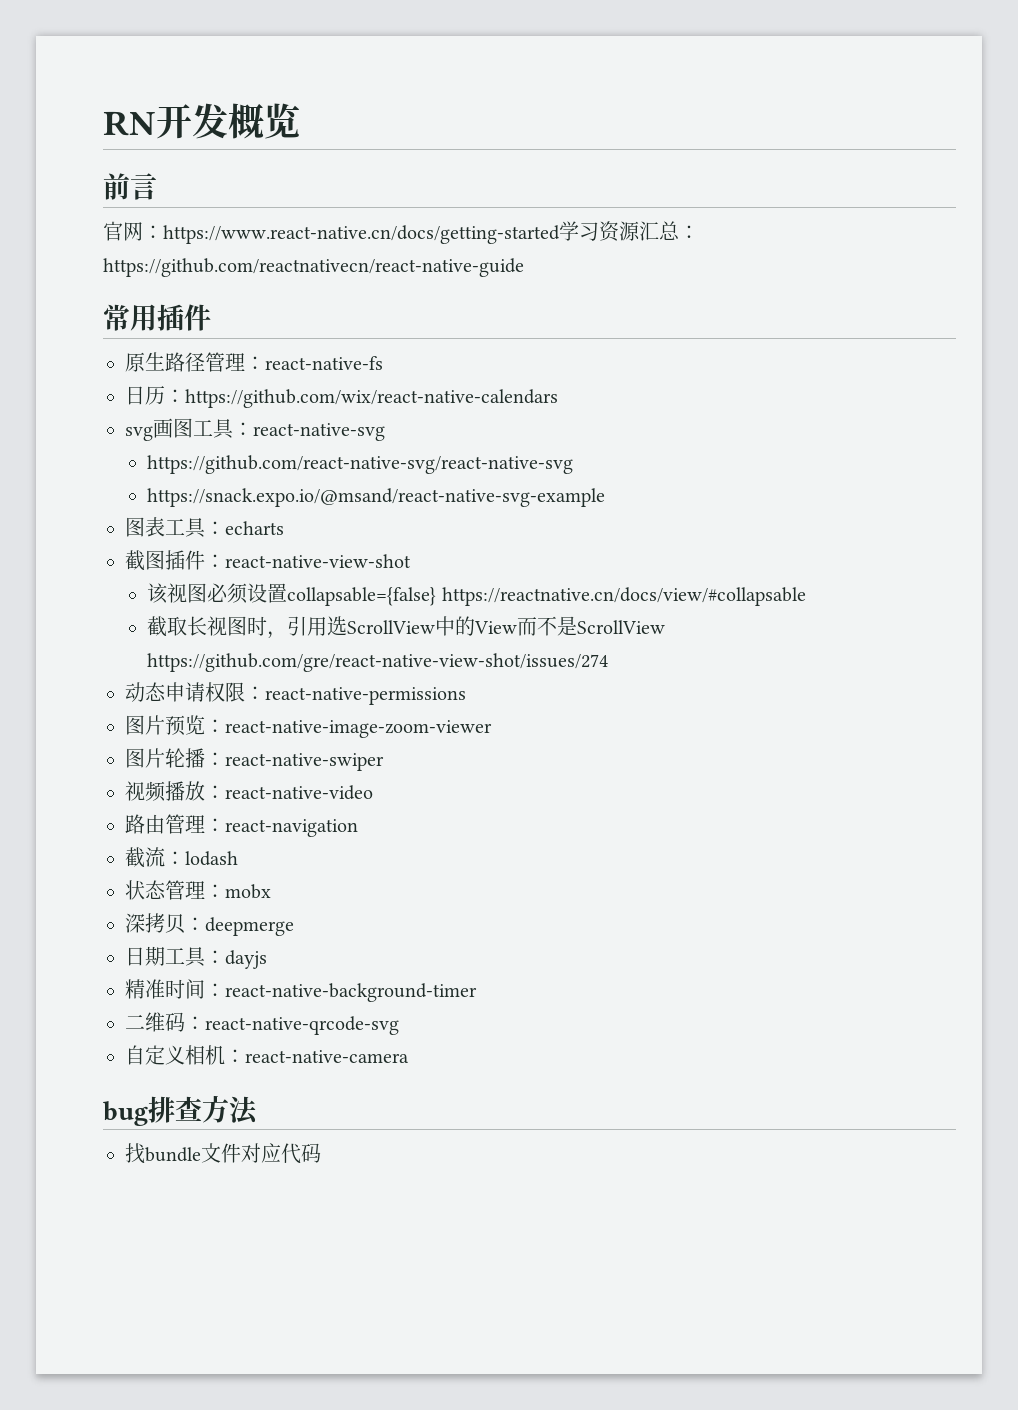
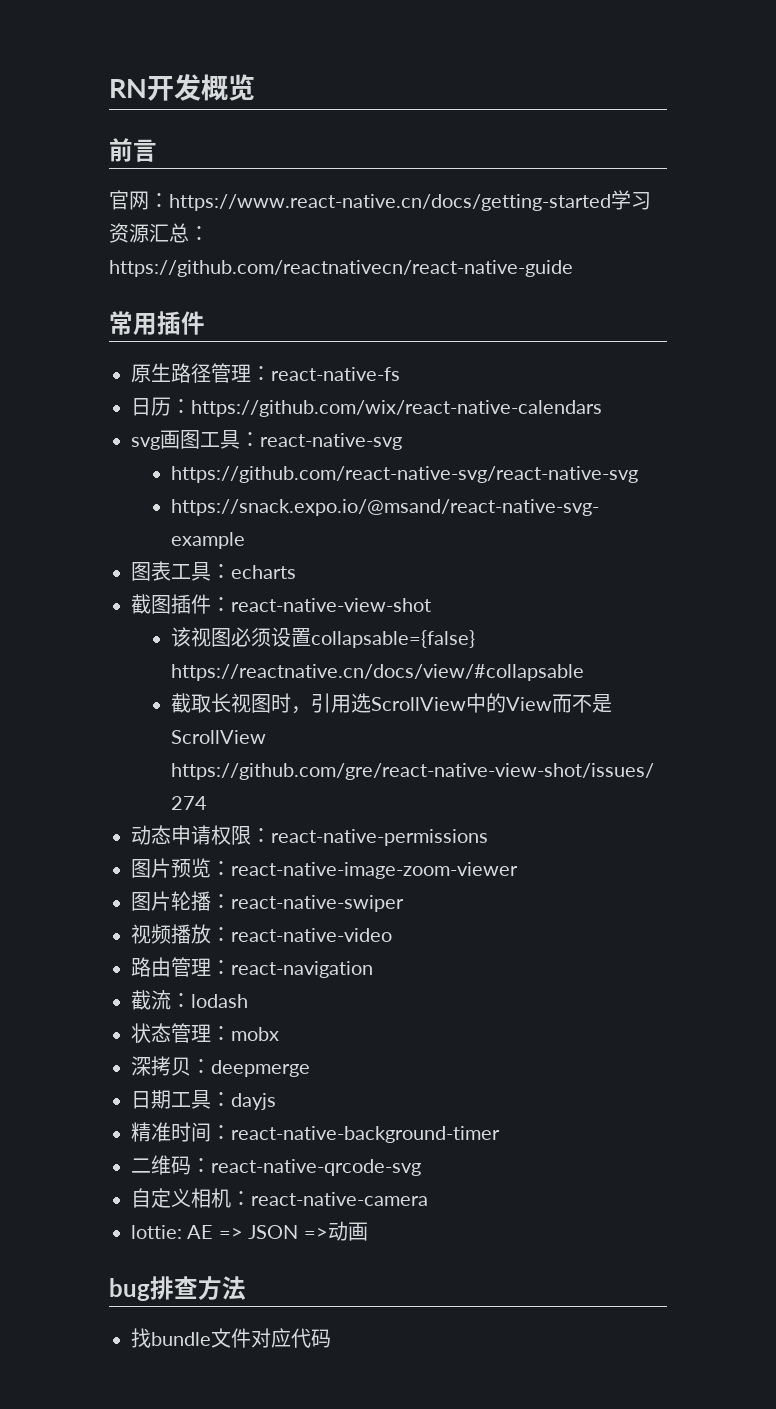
(409, 1056) none -> [131,1221,368,1241] // lottie: AE => JSON =>动画

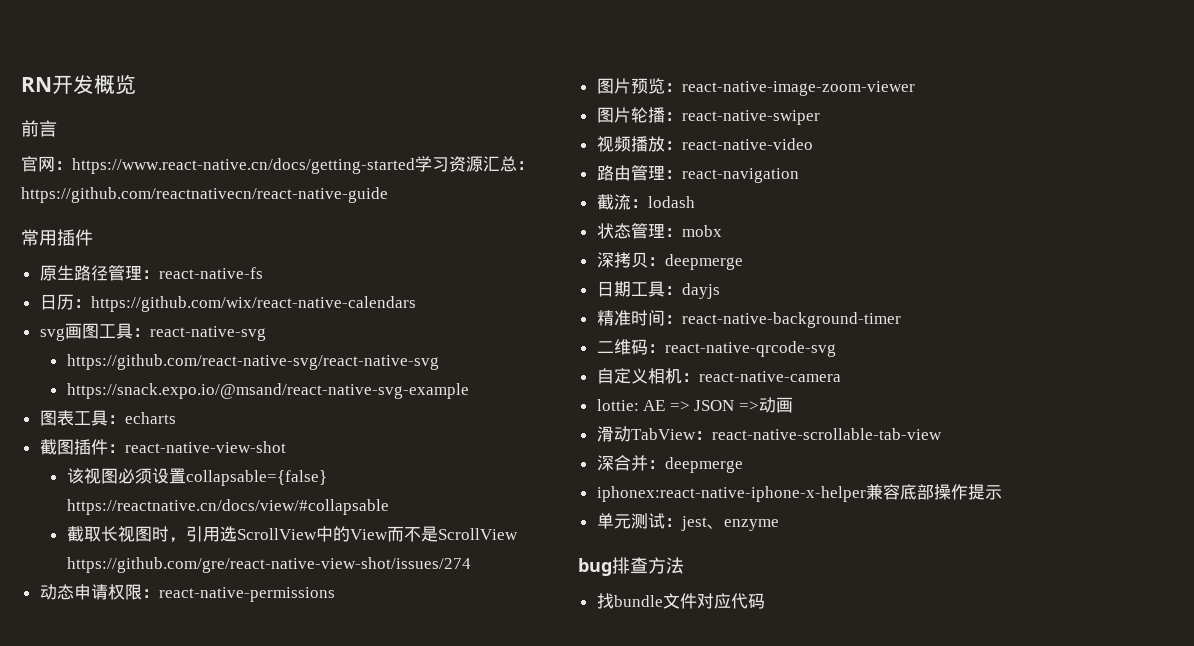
(368, 1231) none -> [596,426,942,442] [596,455,743,473] [596,484,1002,502] [596,513,779,531] // 滑动TabView：react-native-scrollable-tab-view // 深合并：deepmerge // iphonex:react-native-iphone-x-helper兼容底部操作提示 // 单元测试：jest、enzyme

